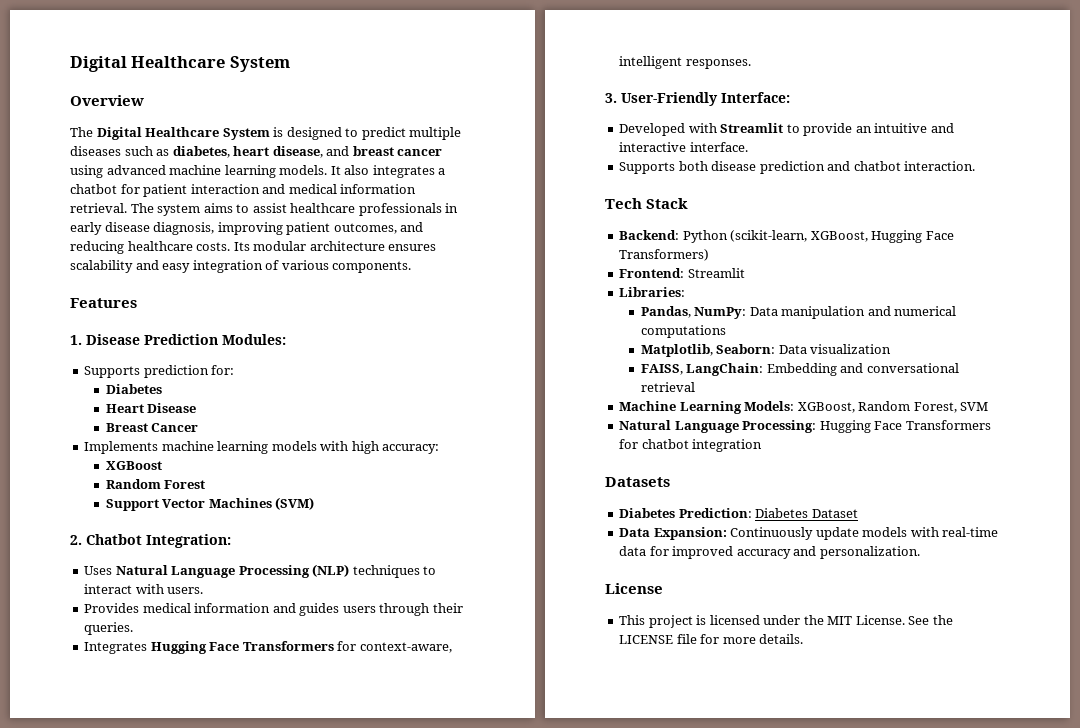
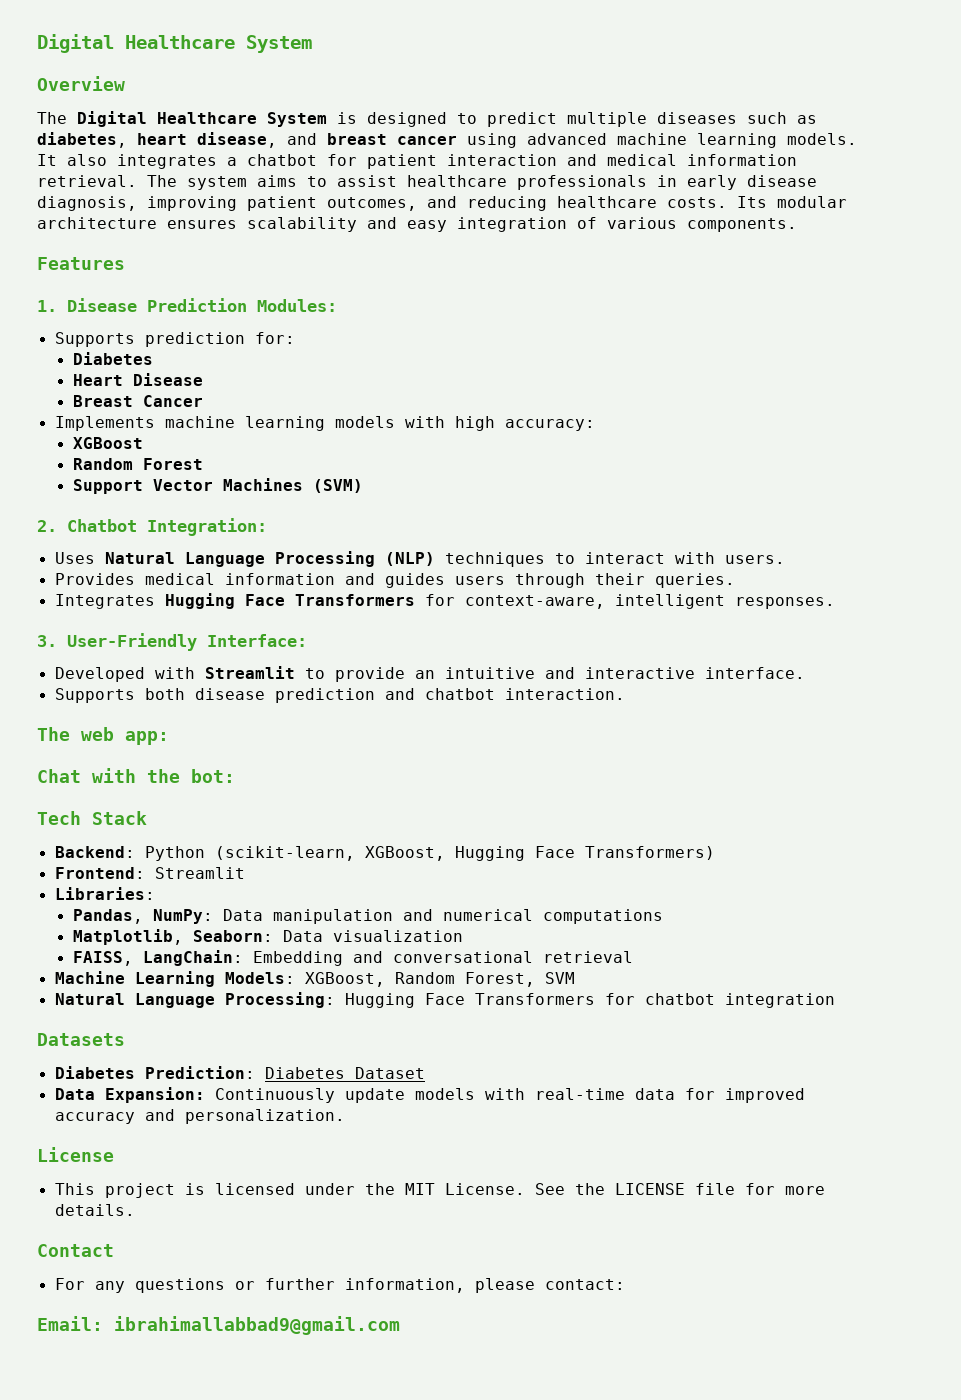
(976, 166) none -> [37,727,169,745] [37,768,235,783] // The web app: // Chat with the bot:
(804, 639) none -> [37,1244,114,1257] [54,1278,625,1293] [37,1316,400,1335] // Contact // For any questions or further information, please contact: // Email: ibrahimallabbad9@gmail.com

